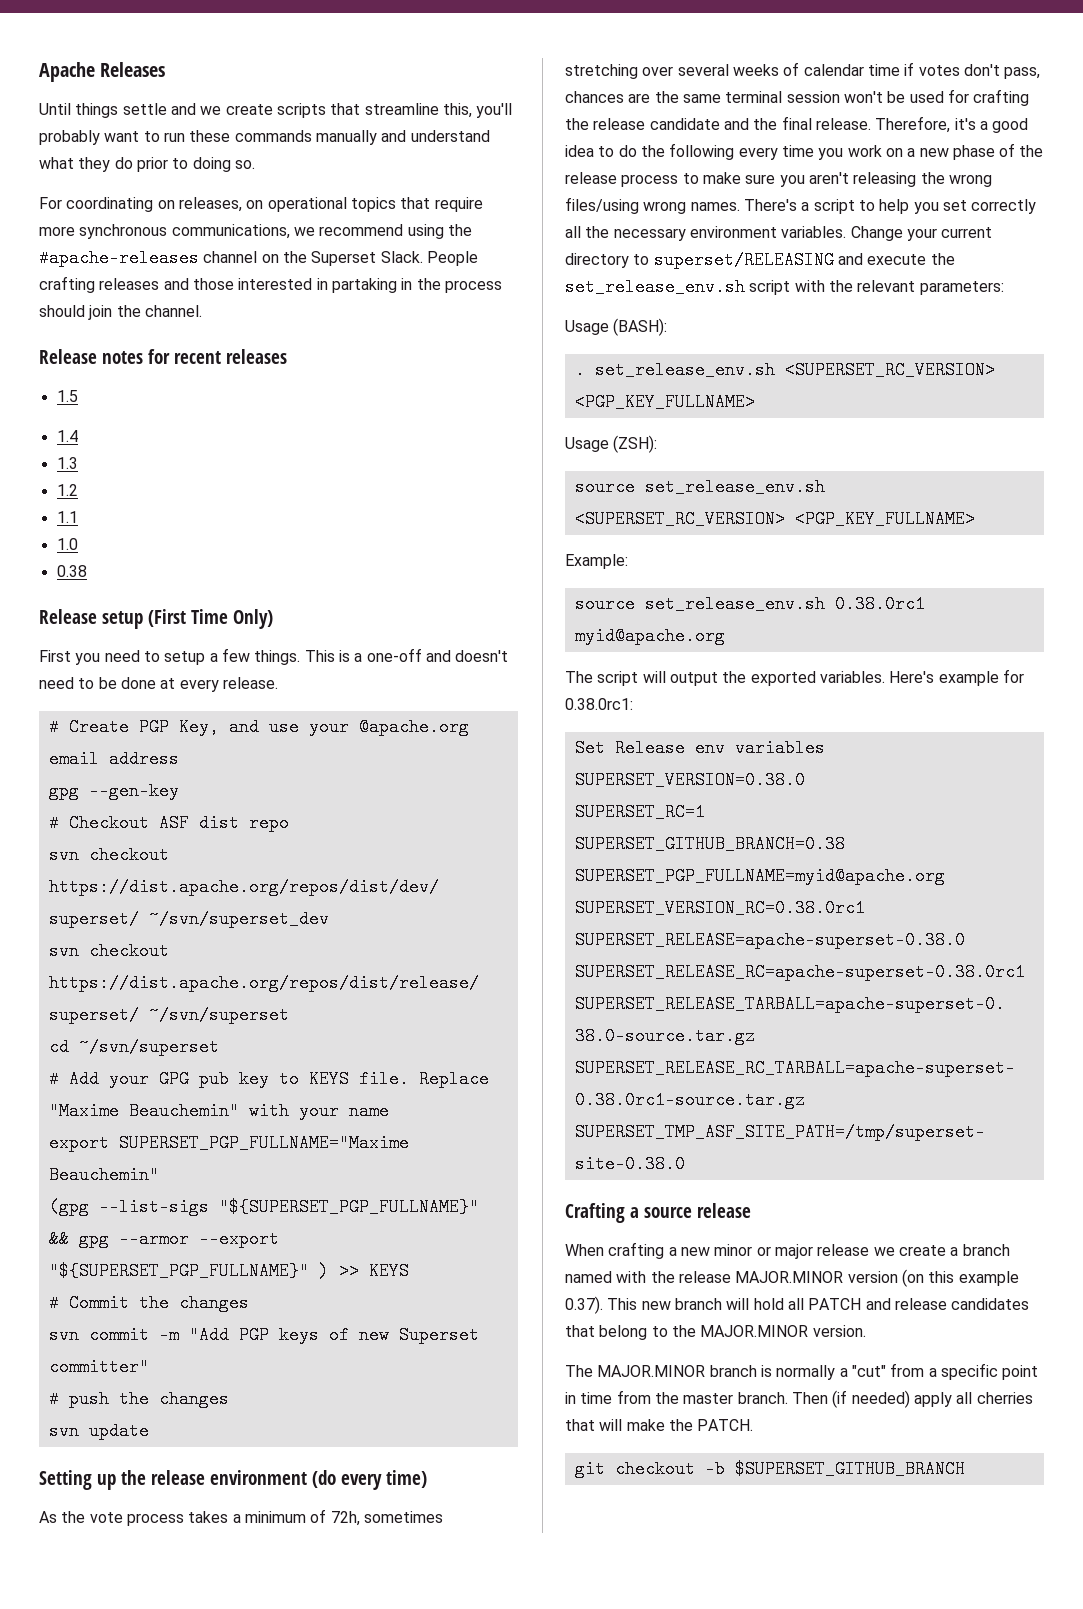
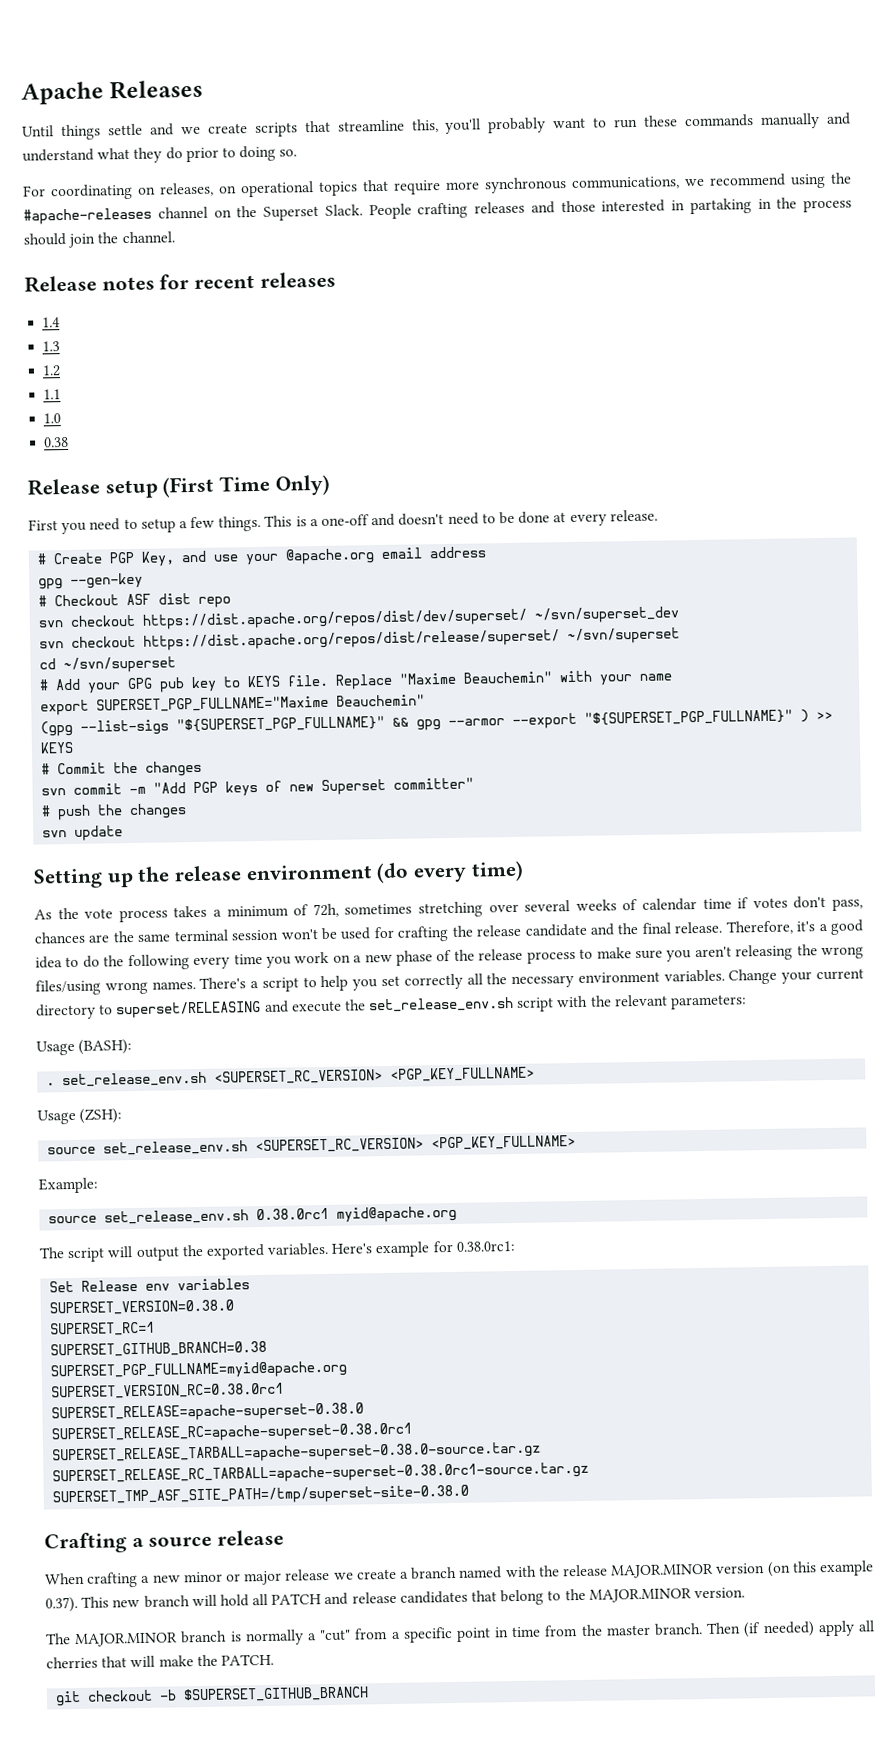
[56,390,78,402] // 1.5 -> (336, 279) none

